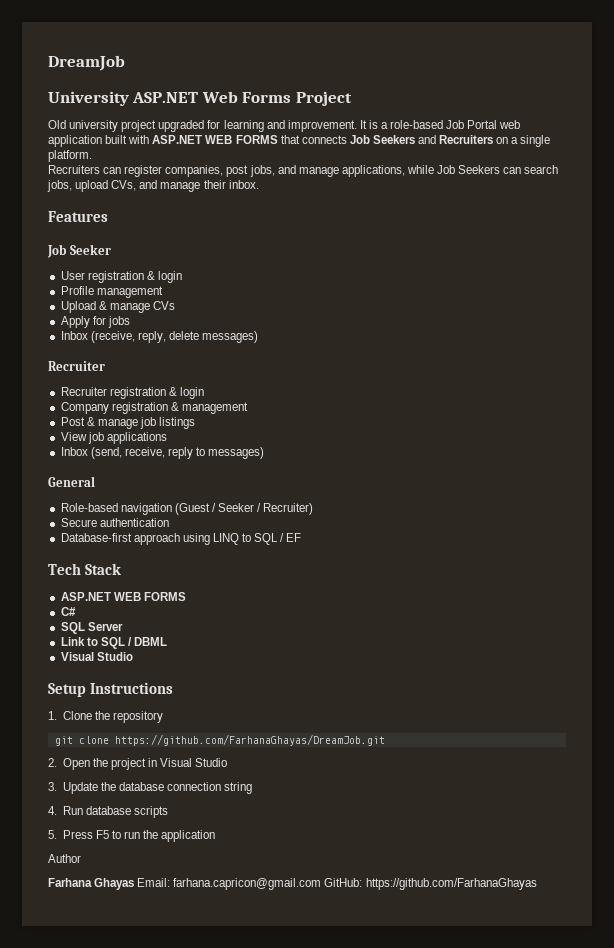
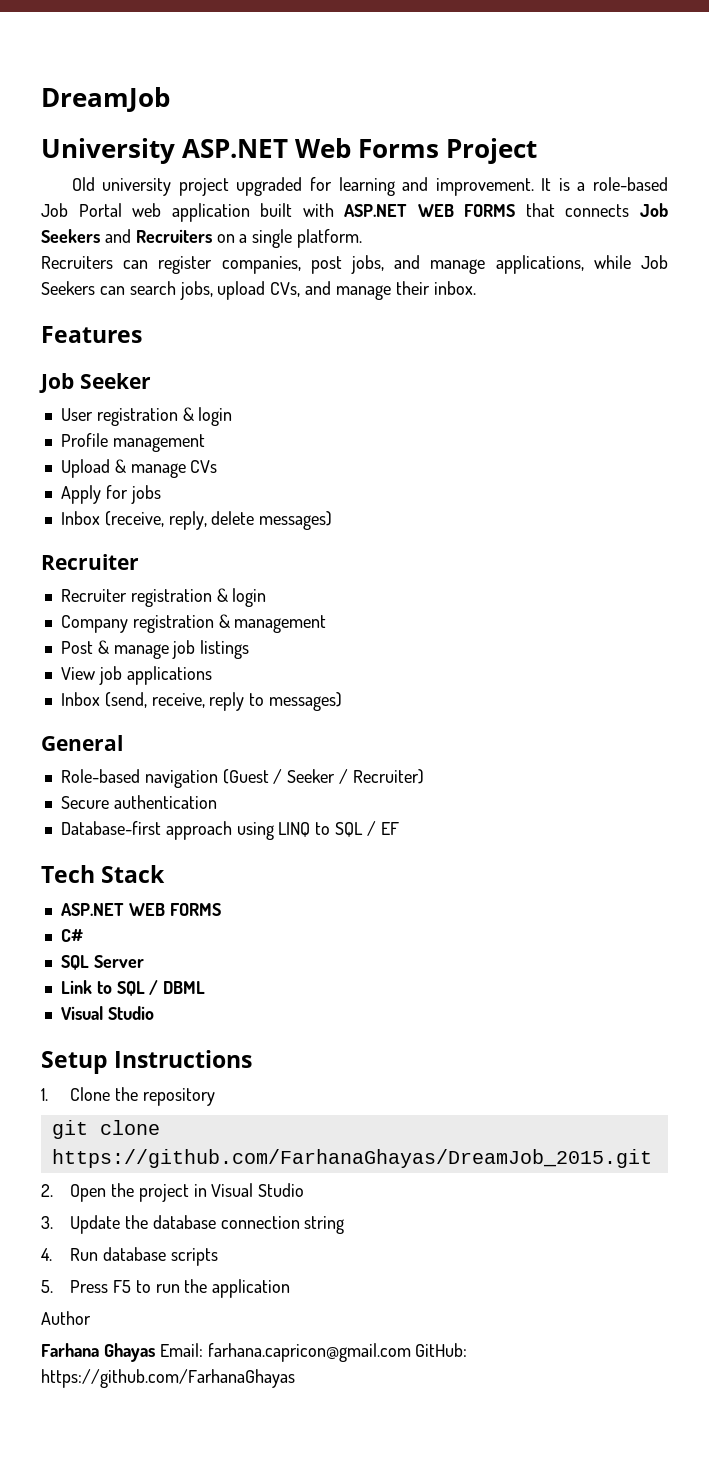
[114,734,385,746] https://github.com/FarhanaGhayas/DreamJob.git -> [51,1149,652,1168] https://github.com/FarhanaGhayas/DreamJob_2015.git

